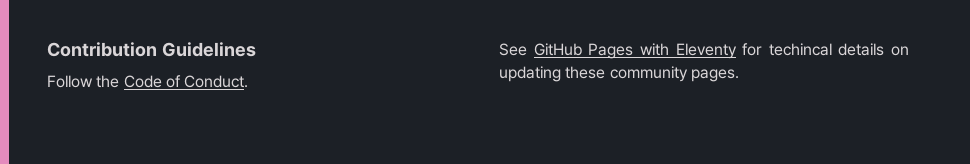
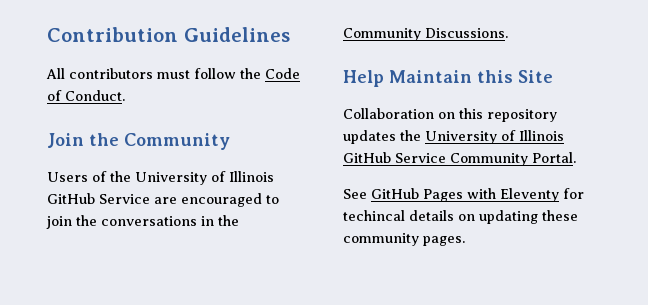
[47,75,93,88] Follow -> [46,68,236,79] All contributors must follow
(249, 81) none -> [47,133,230,150] [47,171,274,185] [47,193,279,207] [46,215,239,229] [343,28,508,41] [343,70,553,87] [343,108,557,122] [343,130,564,144] [343,152,576,166] // Join the Community // Users of the University of Illinois GitHub Service are encouraged to join the conversations in the Community Discussions. // Help Maintain this Site // Collaboration on this repository updates the University of Illinois GitHub Service Community Portal.

